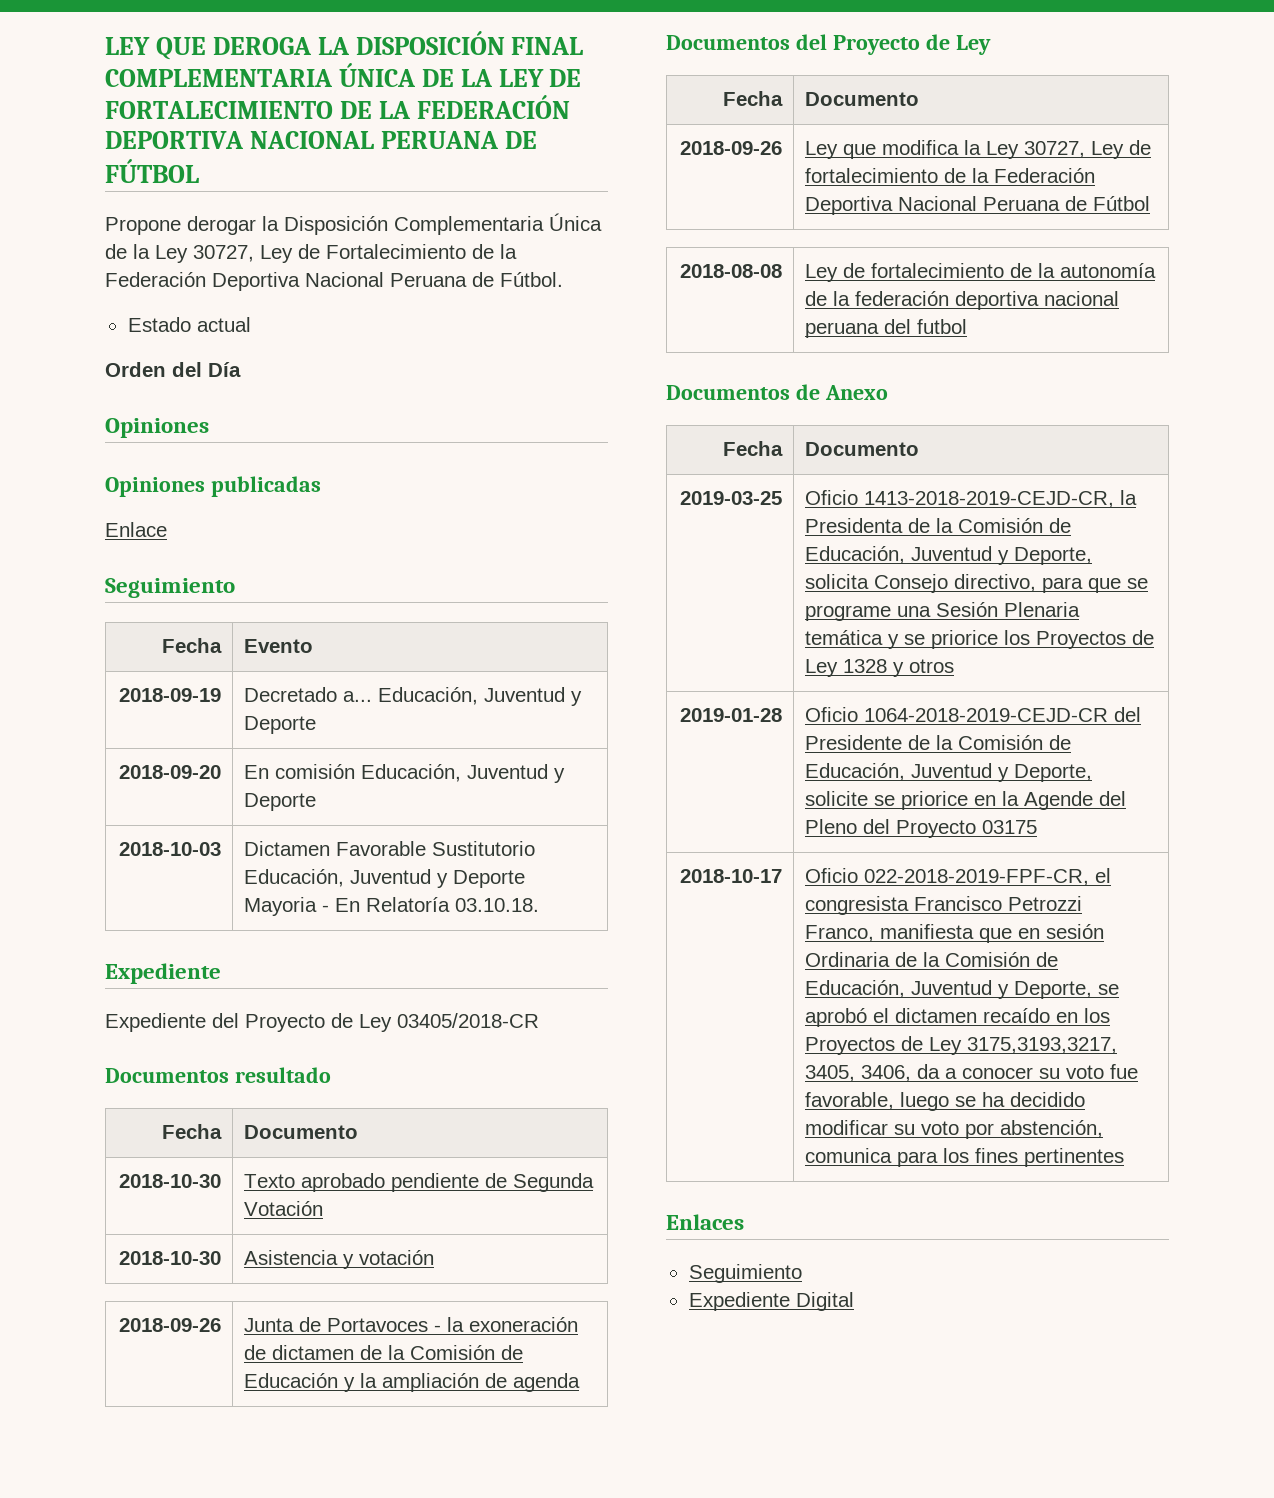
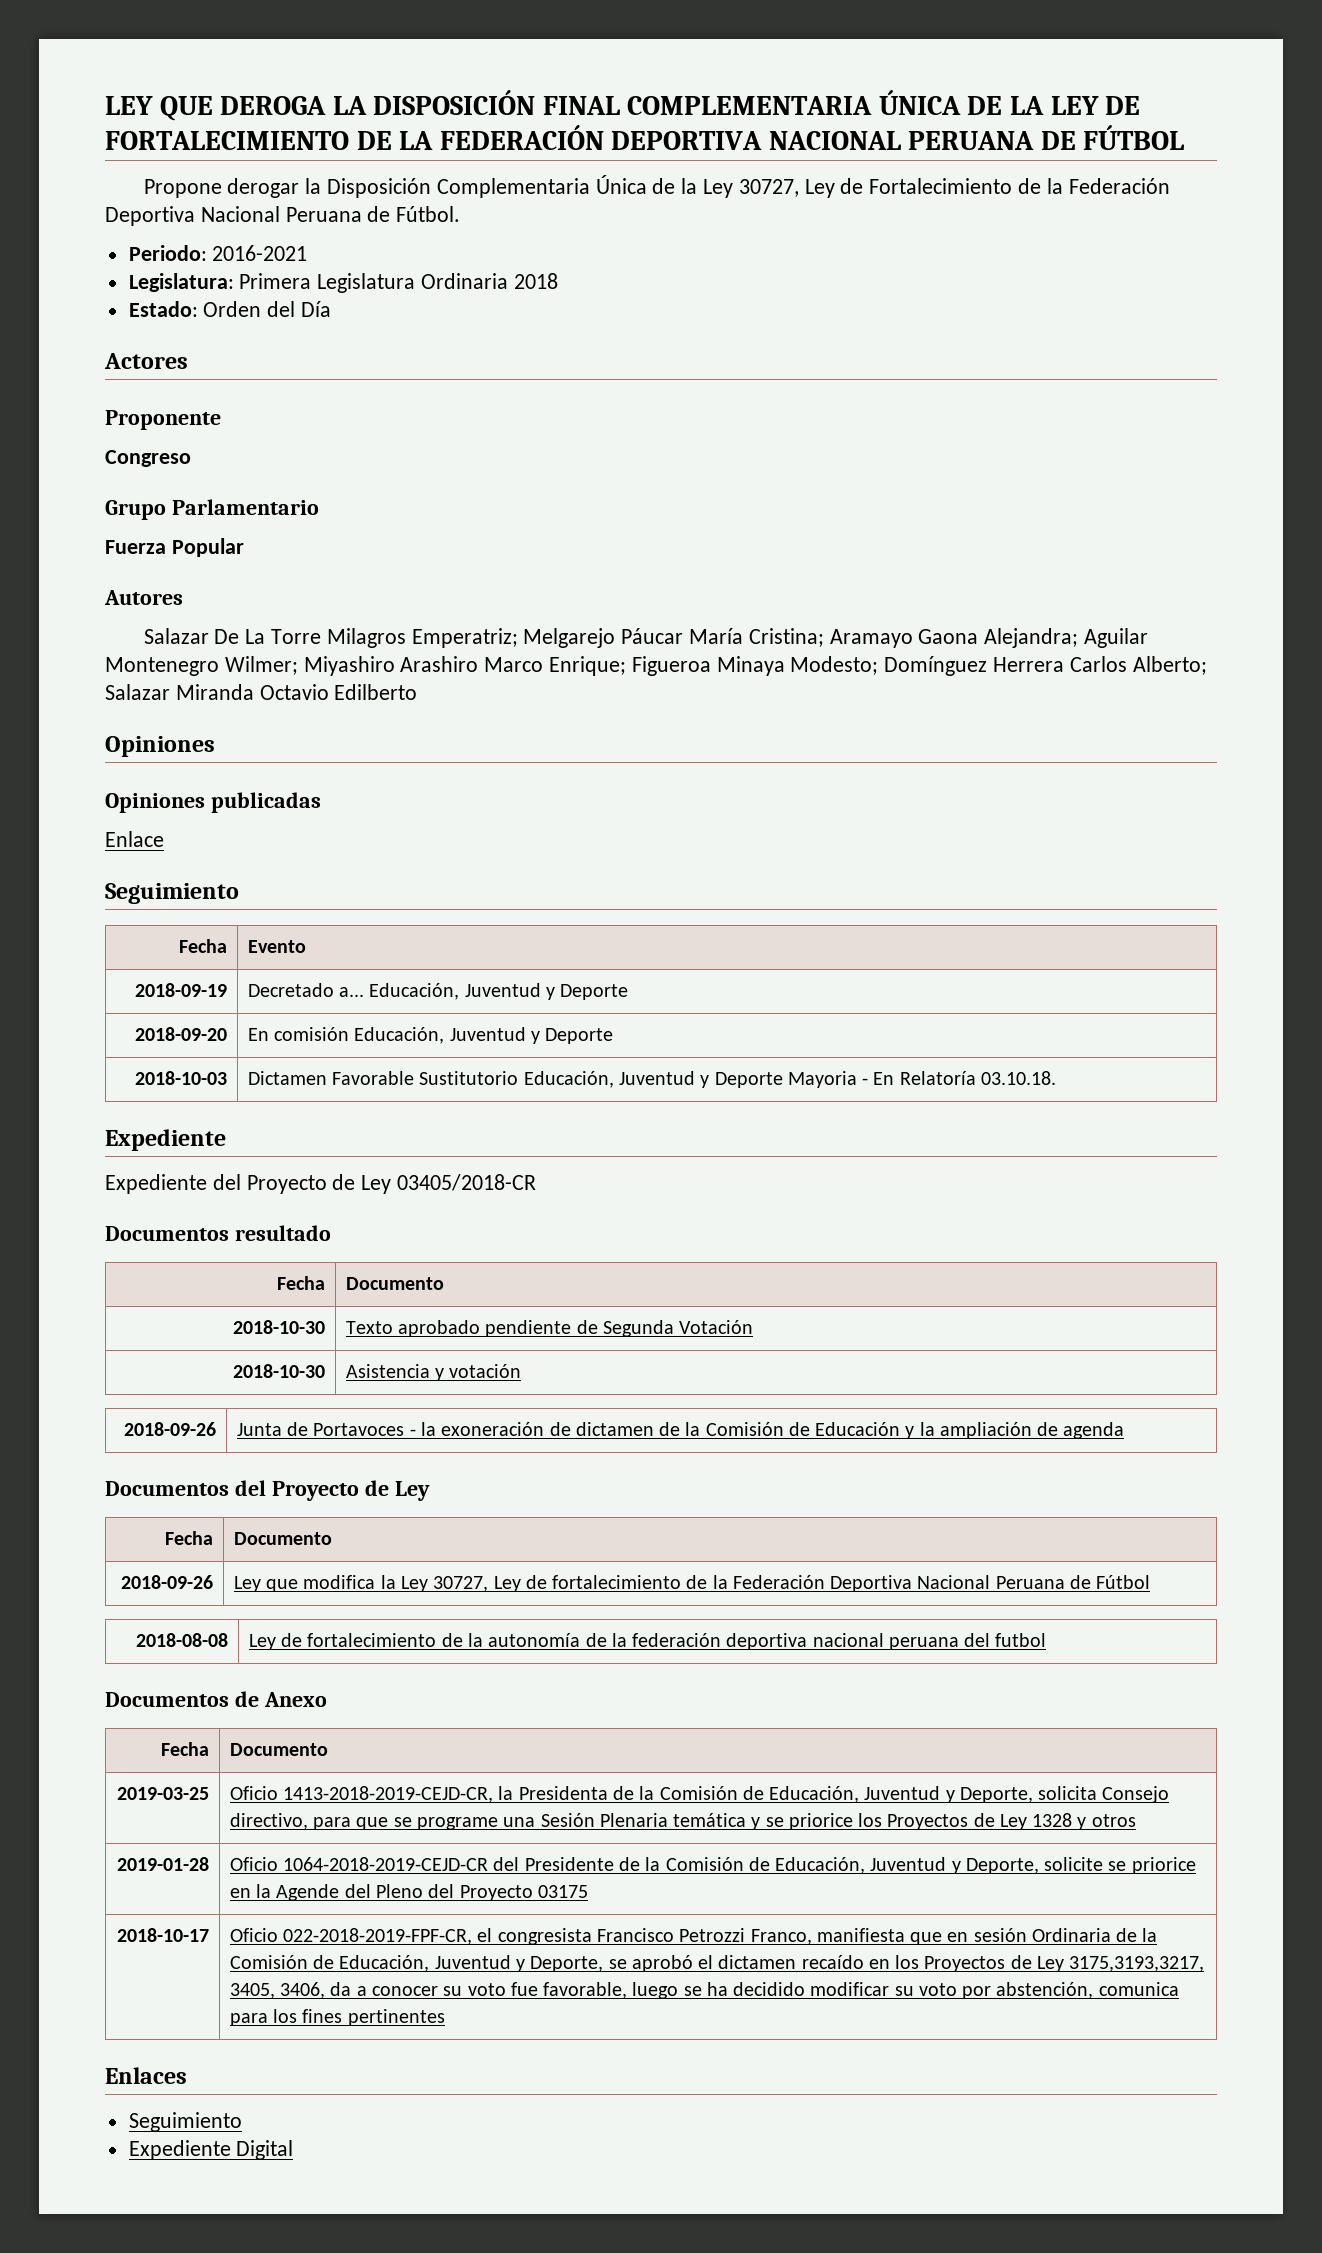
[127,317,251,332] [105,362,241,377] Estado actual // Orden del Día -> [128,245,308,261] [128,273,558,293] [128,301,332,317] [104,353,188,369] [105,410,221,430] [105,450,191,467] [105,499,319,520] [105,538,244,557] [104,590,183,605] [143,628,1148,648] [105,656,1207,676] [105,684,418,700] Periodo: 2016-2021 // Legislatura: Primera Legislatura Ordinaria 2018 // Estado: Orden del Día // Actores // Proponente // Congreso // Grupo Parlamentario // Fuerza Popular // Autores // Salazar De La Torre Milagros Emperatriz; Melgarejo Páucar María Cristina; Aramayo Gaona Alejandra; Aguilar Montenegro Wilmer; Miyashiro Arashiro Marco Enrique; Figueroa Minaya Modesto; Domínguez Herrera Carlos Alberto; Salazar Miranda Octavio Edilberto

